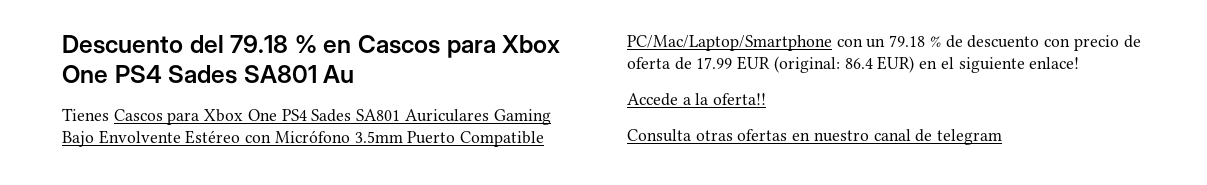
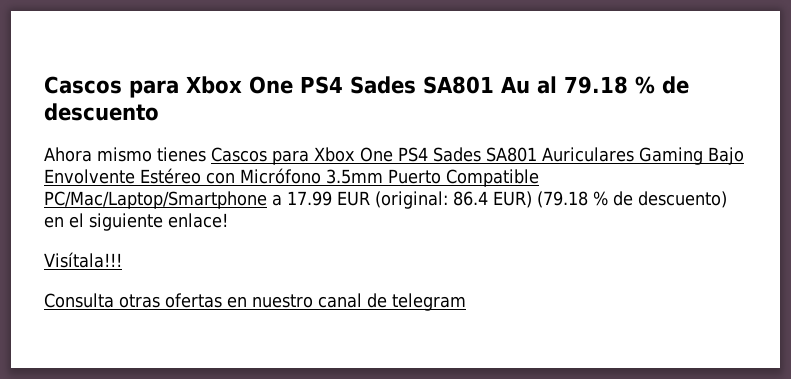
[62,35,352,54] Descuento del 79.18 % en -> (44, 85) none
[62,108,109,121] // Tienes -> [537,76,689,94] [44,103,159,121] [44,147,206,162] al 79.18 % de descuento // Ahora mismo tienes
[836,35,1141,51] [627,57,692,70] con un 79.18 % de descuento con precio de oferta de -> [272,194,282,206] a
(915, 64) none -> [537,191,727,208] (79.18 % de descuento)
[627,93,767,106] Accede a la oferta!! -> [44,252,122,268] Visítala!!!

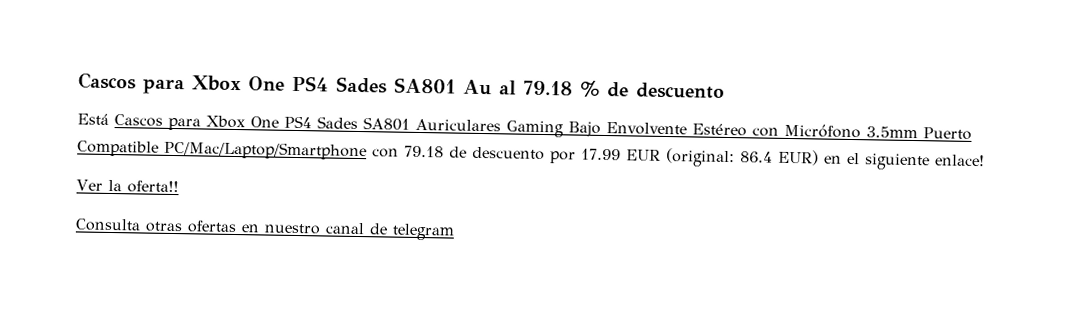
[44,147,206,162] Ahora mismo tienes -> [77,113,109,125] Está
[272,194,282,206] a -> [372,145,576,164] con 79.18 de descuento por
[537,191,727,208] (79.18 % de descuento) -> (819, 157) none
[44,252,122,268] Visítala!!! -> [76,179,179,194] Ver la oferta!!

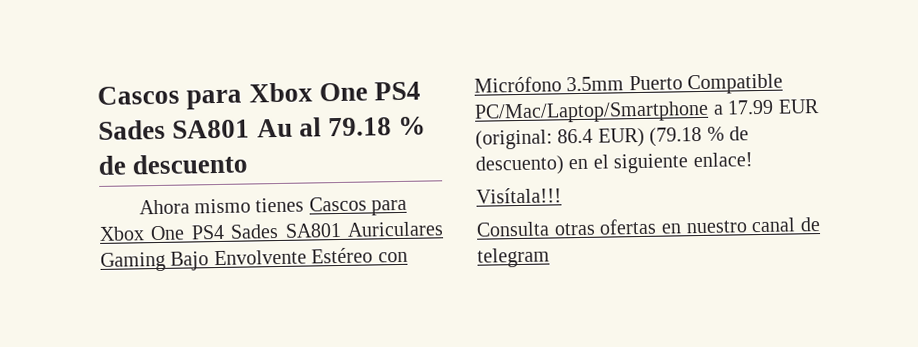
[77,113,109,125] Está -> [138,197,305,215] Ahora mismo tienes
[372,145,576,164] con 79.18 de descuento por -> [712,104,724,115] a
(819, 157) none -> [649,126,749,147] [475,155,565,176] (79.18 % de descuento)
[76,179,179,194] Ver la oferta!! -> [476,187,562,204] Visítala!!!

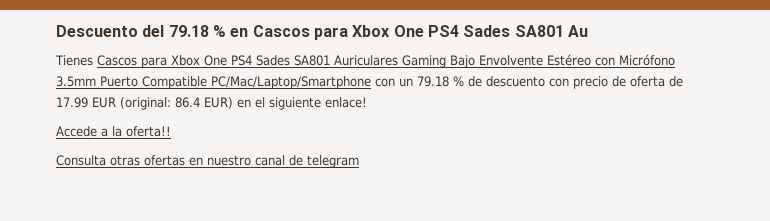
(97, 95) none -> [56,25,249,37] Descuento del 79.18 % en
[298,116,427,137] [98,153,249,175] [138,197,305,215] al 79.18 % de descuento // Ahora mismo tienes -> [55,55,93,66] // Tienes
[712,104,724,115] a -> [375,76,683,89] con un 79.18 % de descuento con precio de oferta de
[649,126,749,147] [475,155,565,176] (79.18 % de descuento) -> (233, 103) none
[476,187,562,204] Visítala!!! -> [56,126,171,137] Accede a la oferta!!

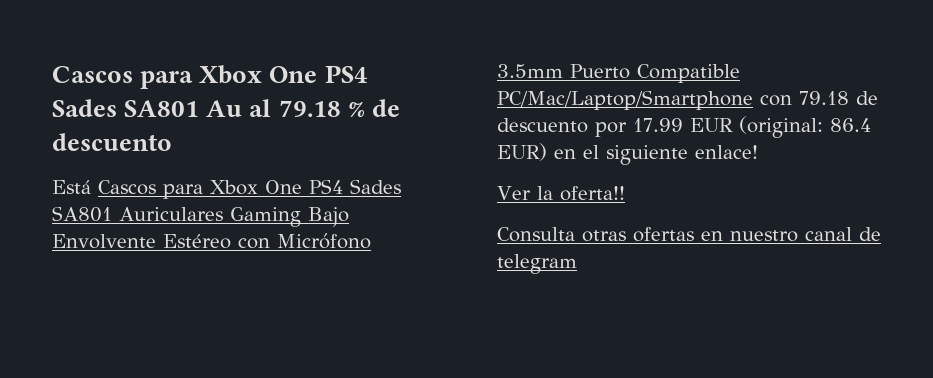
[56,25,249,37] Descuento del 79.18 % en -> (52, 74) none
[55,55,93,66] // Tienes -> [249,99,400,118] [52,133,172,151] [52,180,91,194] al 79.18 % de descuento // Está
[399,76,683,89] un 79.18 % de descuento con precio de oferta de -> [799,91,878,105] [497,118,627,137] 79.18 de descuento por
[56,126,108,137] Accede a -> [497,186,531,200] Ver

